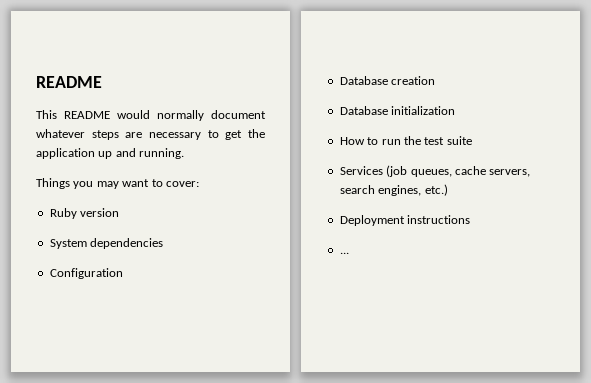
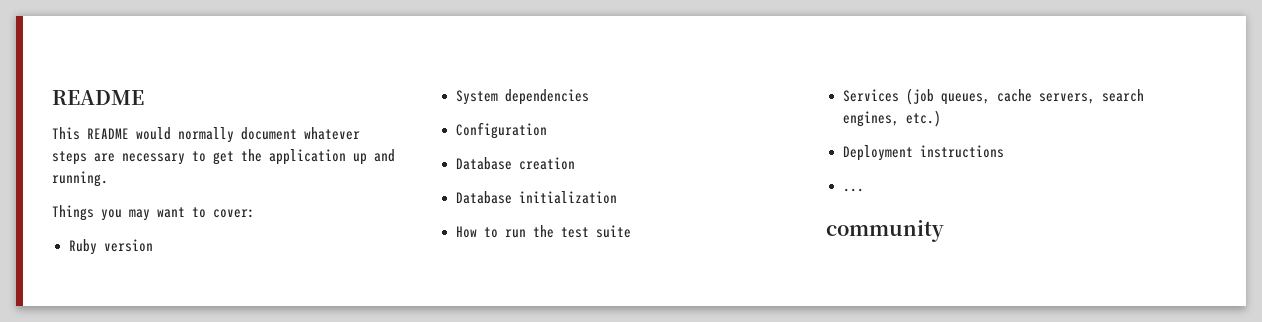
(349, 253) none -> [826,220,944,242] // community

